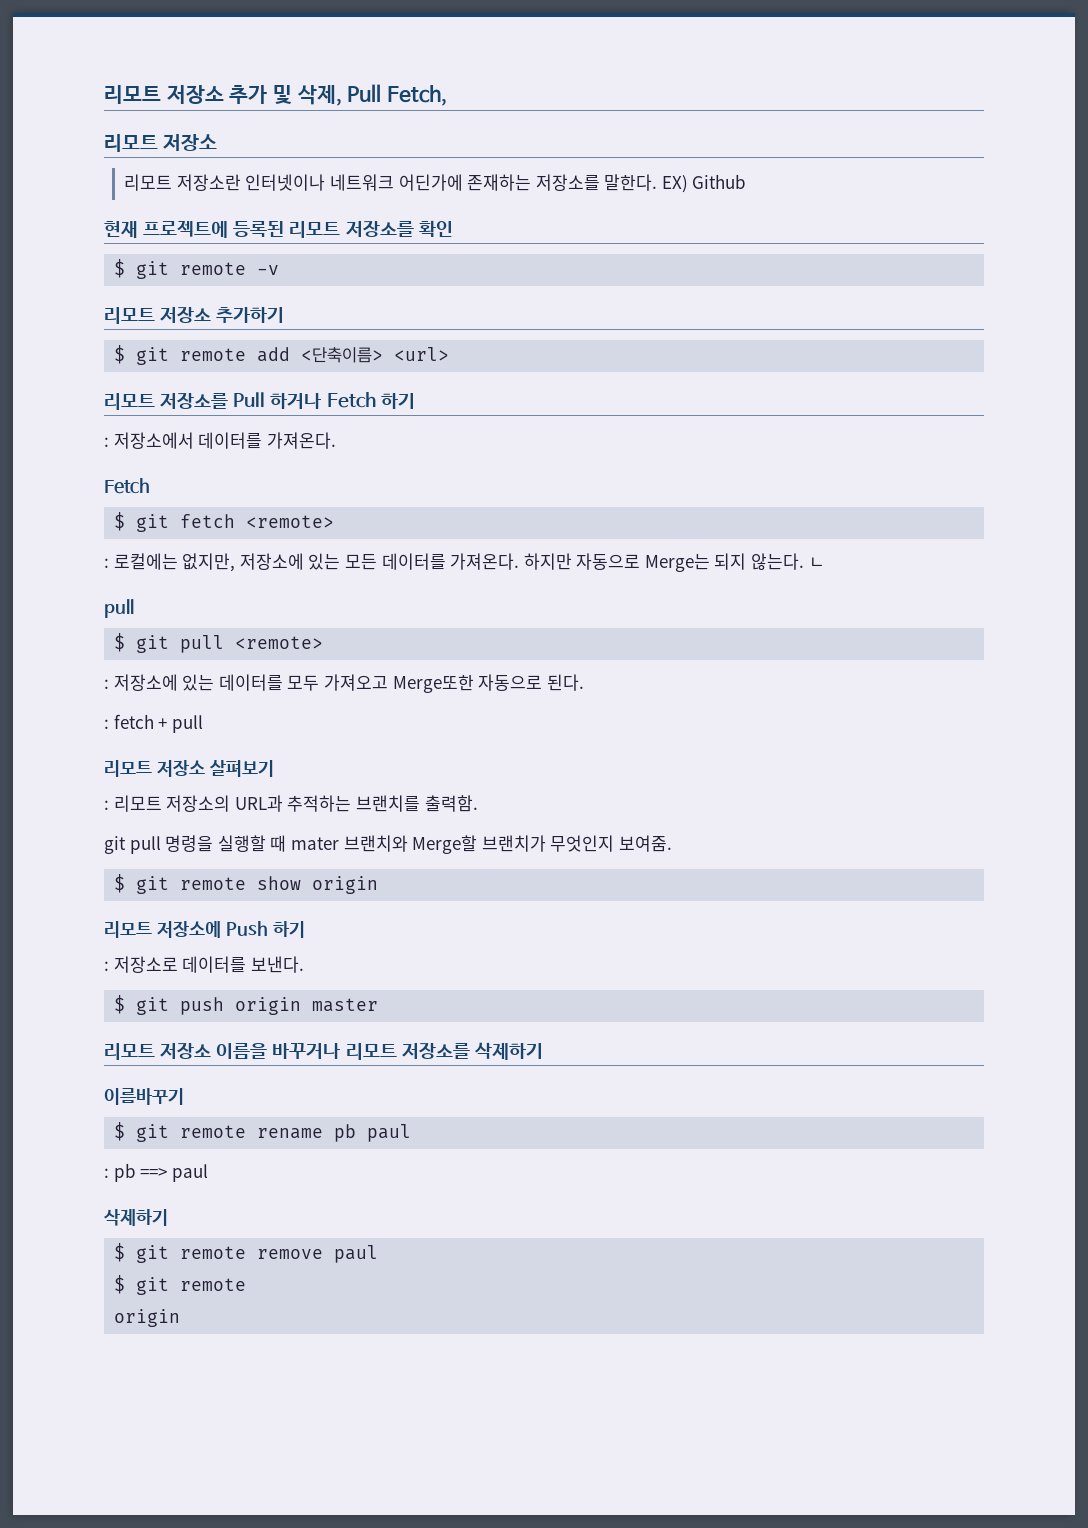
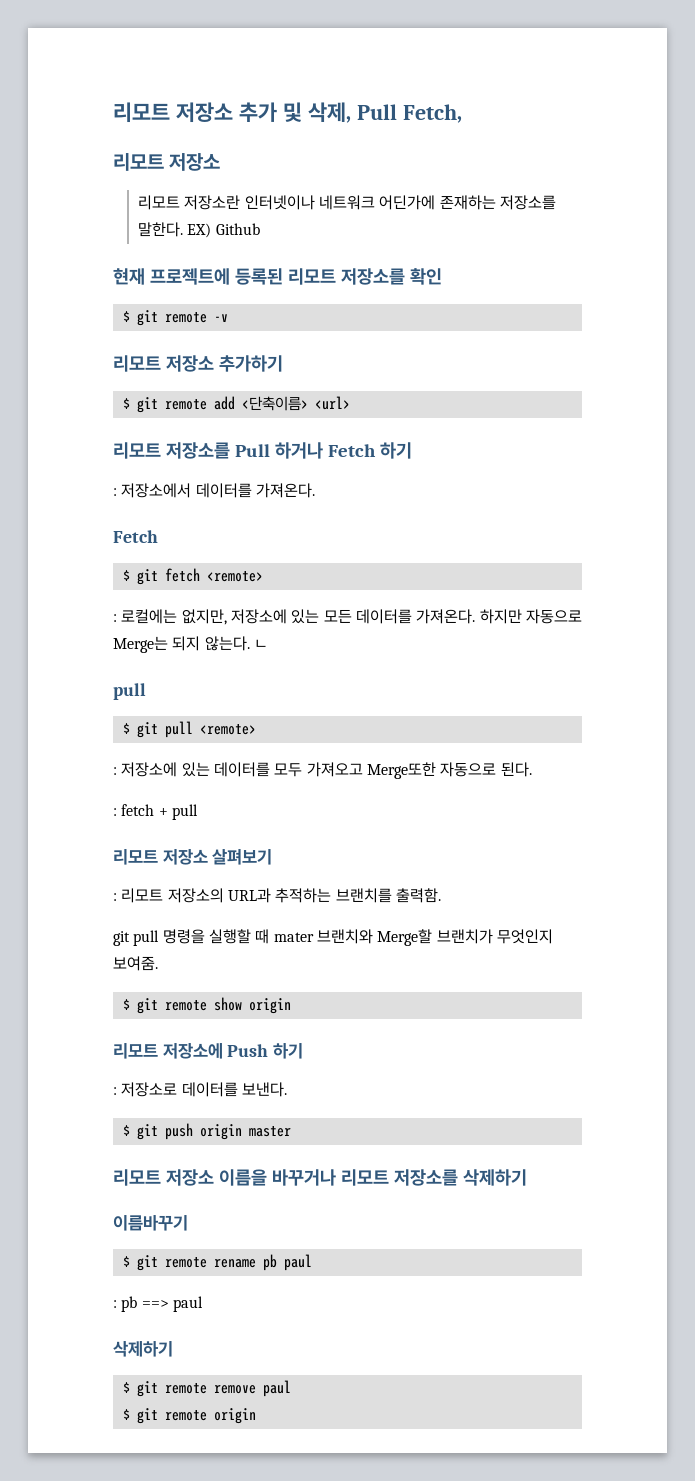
(247, 1284) // -> (207, 1415) none

